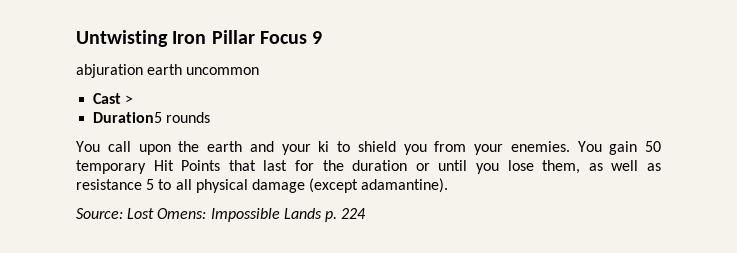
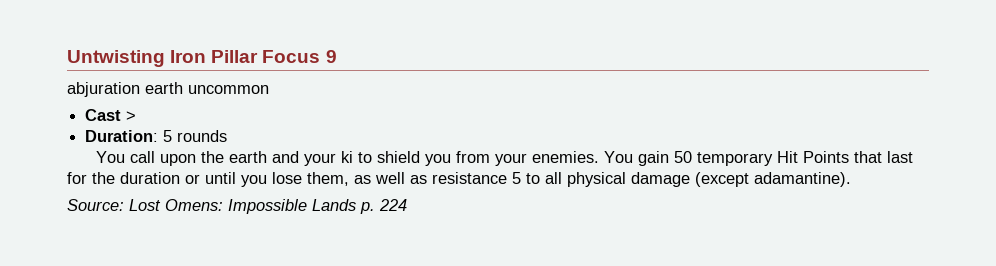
[93,112,163,123] Duration5 -> [85,130,173,142] Duration: 5

